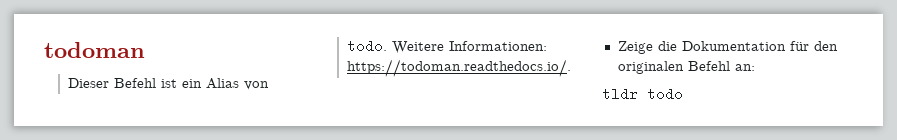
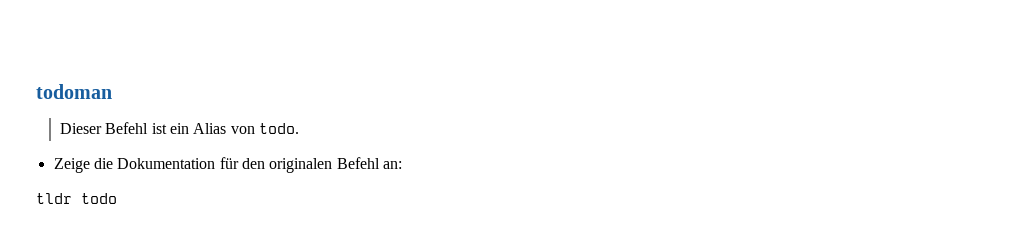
[391,41,547,54] [346,59,571,77] Weitere Informationen: https://todoman.readthedocs.io/. -> (299, 128) none

